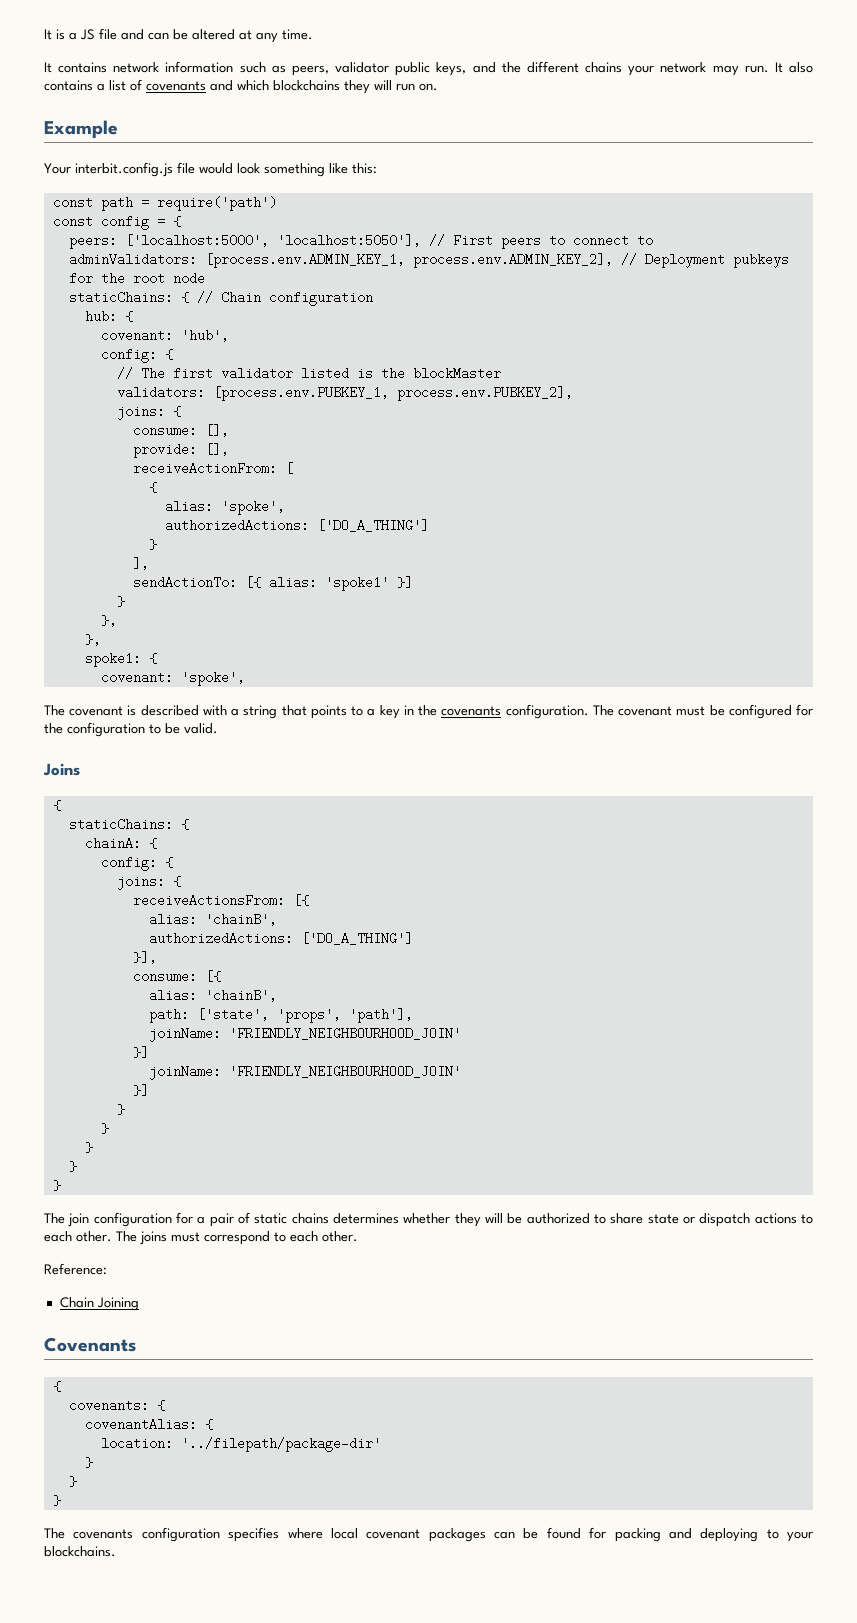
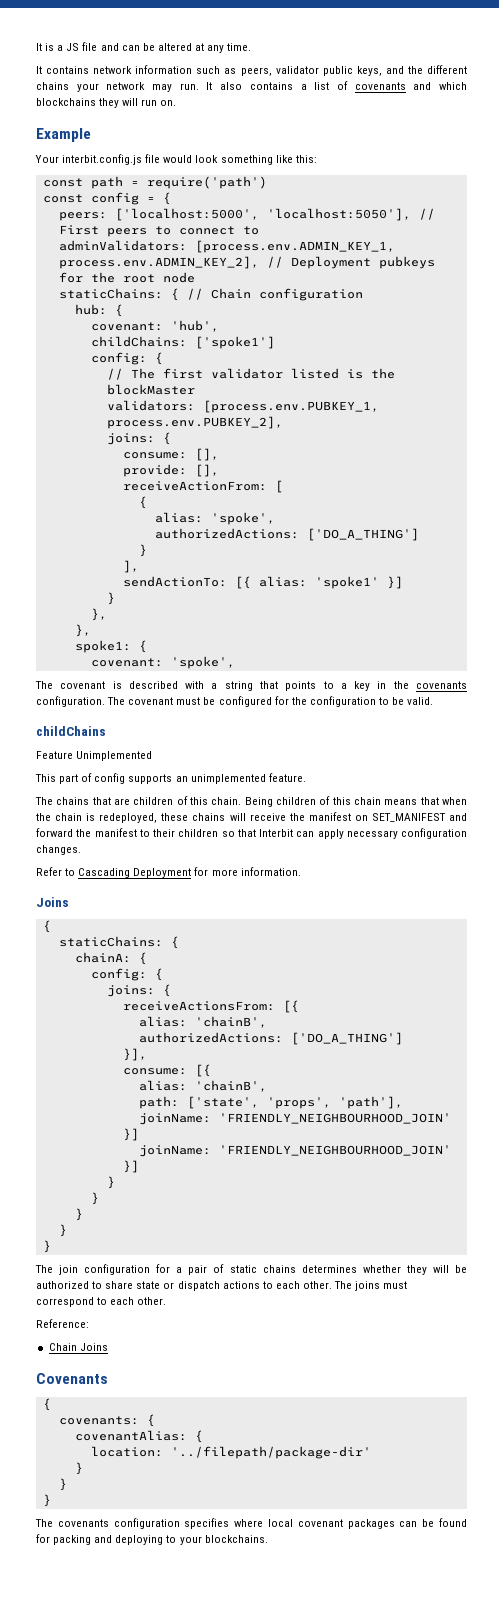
(229, 335) none -> [90,336,275,349] // childChains: ['spoke1']
(218, 728) none -> [36,726,106,736] [36,751,153,761] [35,773,306,784] [35,796,467,807] [36,812,467,823] [36,828,467,839] [36,845,81,855] [36,867,301,878] // childChains // Feature Unimplemented // This part of config supports an unimplemented feature. // The chains that are children of this chain. Being children of this chain means that when the chain is redeployed, these chains will receive the manifest on SET_MANIFEST and forward the manifest to their children so that Interbit can apply necessary configuration changes. // Refer to Cascading Deployment for more information.
[96,1297,139,1311] Joining -> [79,1343,108,1351] Joins

